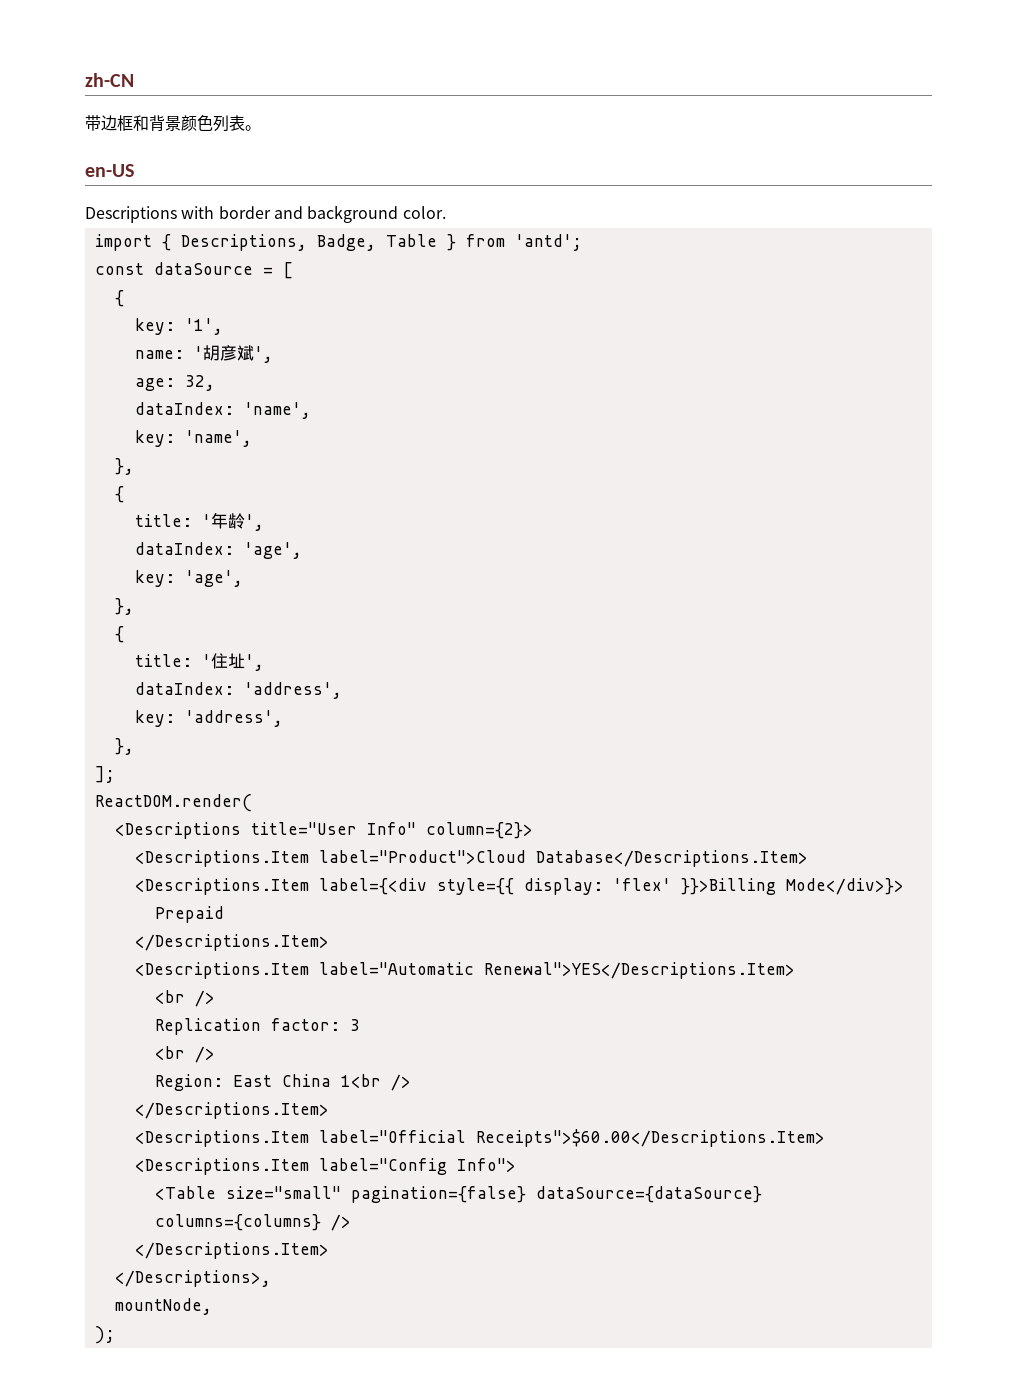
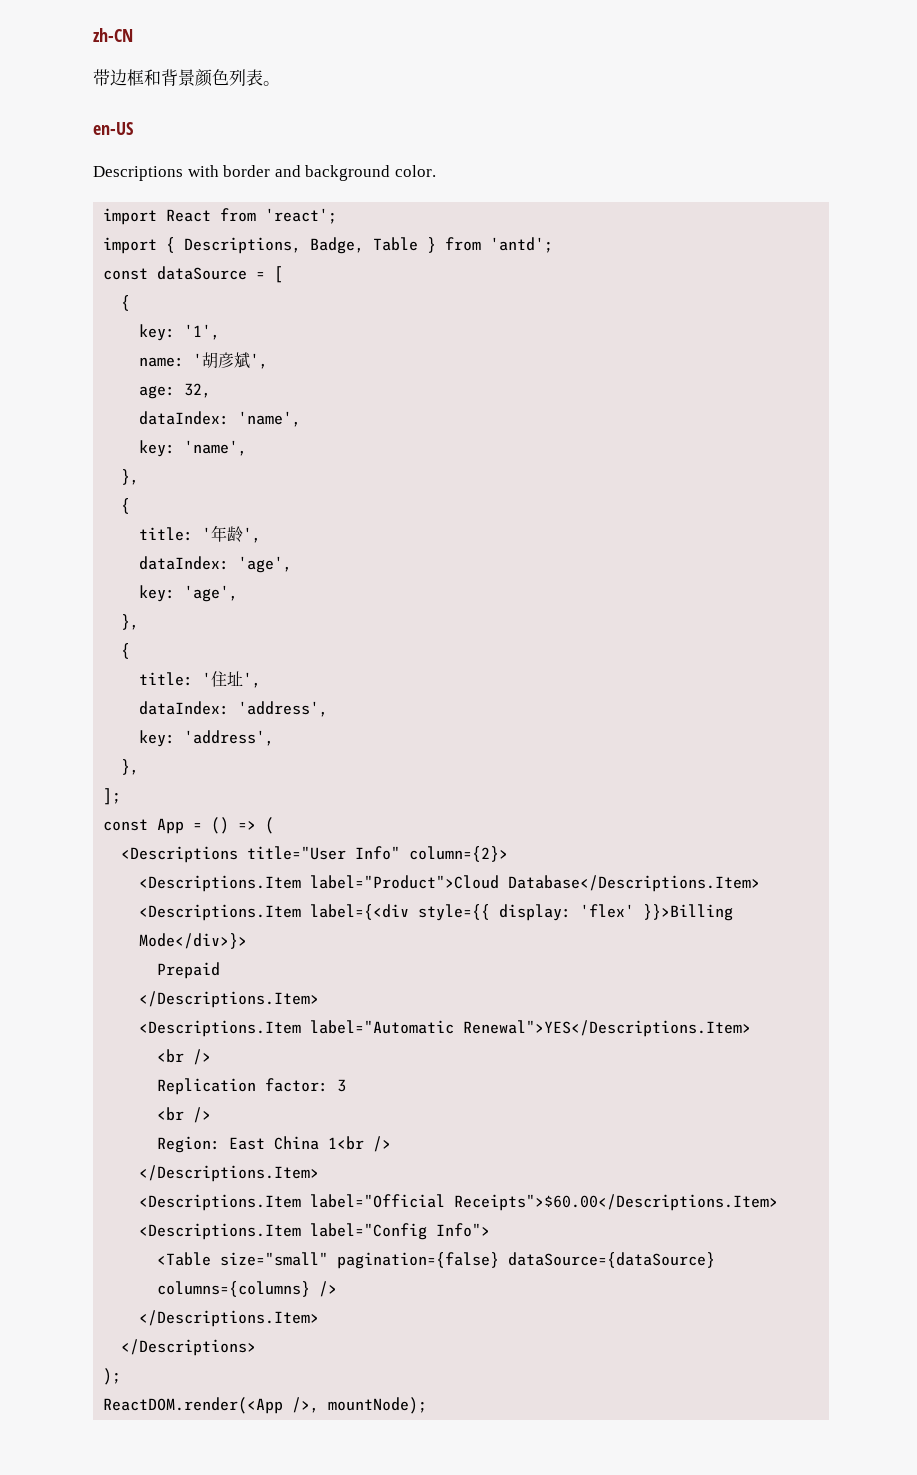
(446, 212) none -> [103,208,338,225] // import React from 'react';
[94,794,252,812] ReactDOM.render( -> [103,817,275,834] const App = () => (
[114,1270,271,1287] [114,1298,212,1315] </Descriptions>, // mountNode, -> [121,1339,257,1356] </Descriptions>
(115, 1335) none -> [103,1397,428,1414] // ReactDOM.render(<App />, mountNode);

